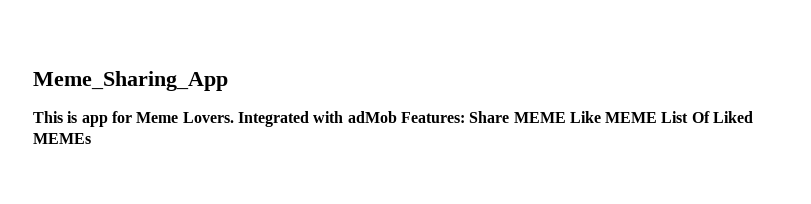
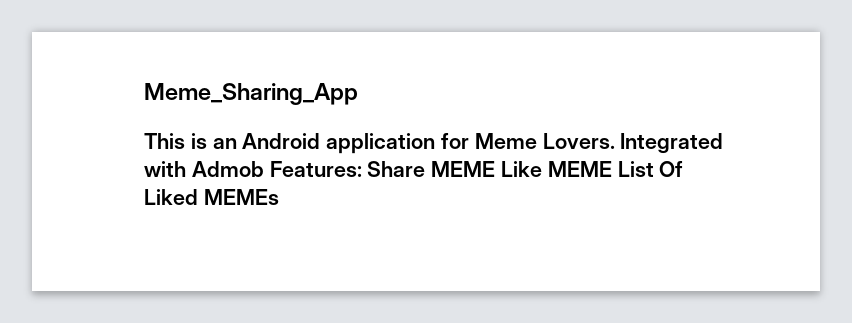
[81,115,108,127] app -> [212,133,436,154] an Android application
[347,111,397,123] adMob -> [191,161,264,177] Admob

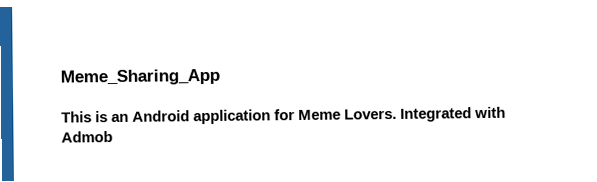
[269,161,684,177] [144,189,279,205] Features: Share MEME Like MEME List Of Liked MEMEs -> (113, 137) none

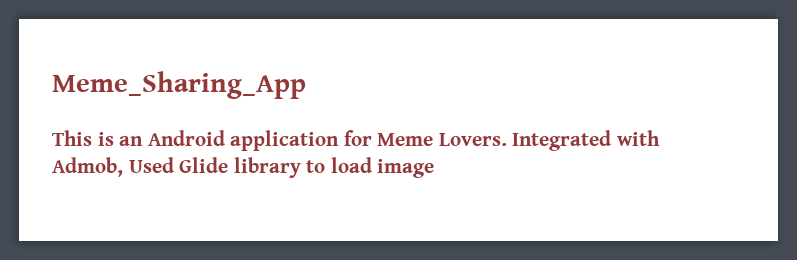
[61,131,113,143] Admob -> [52,157,435,178] Admob, Used Glide library to load image

